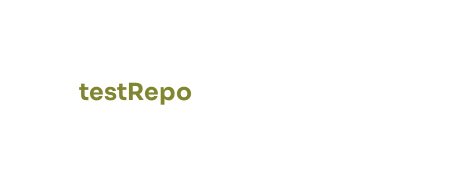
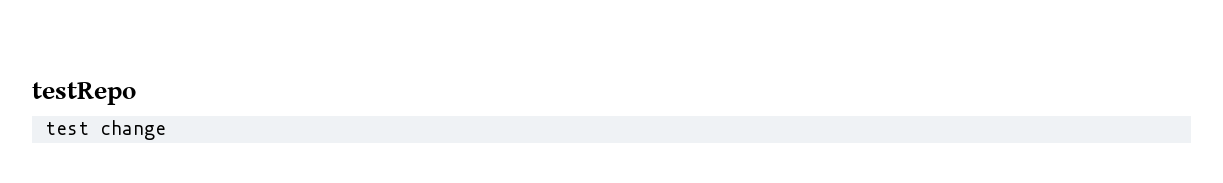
(192, 93) none -> [44,120,166,140] // test change

